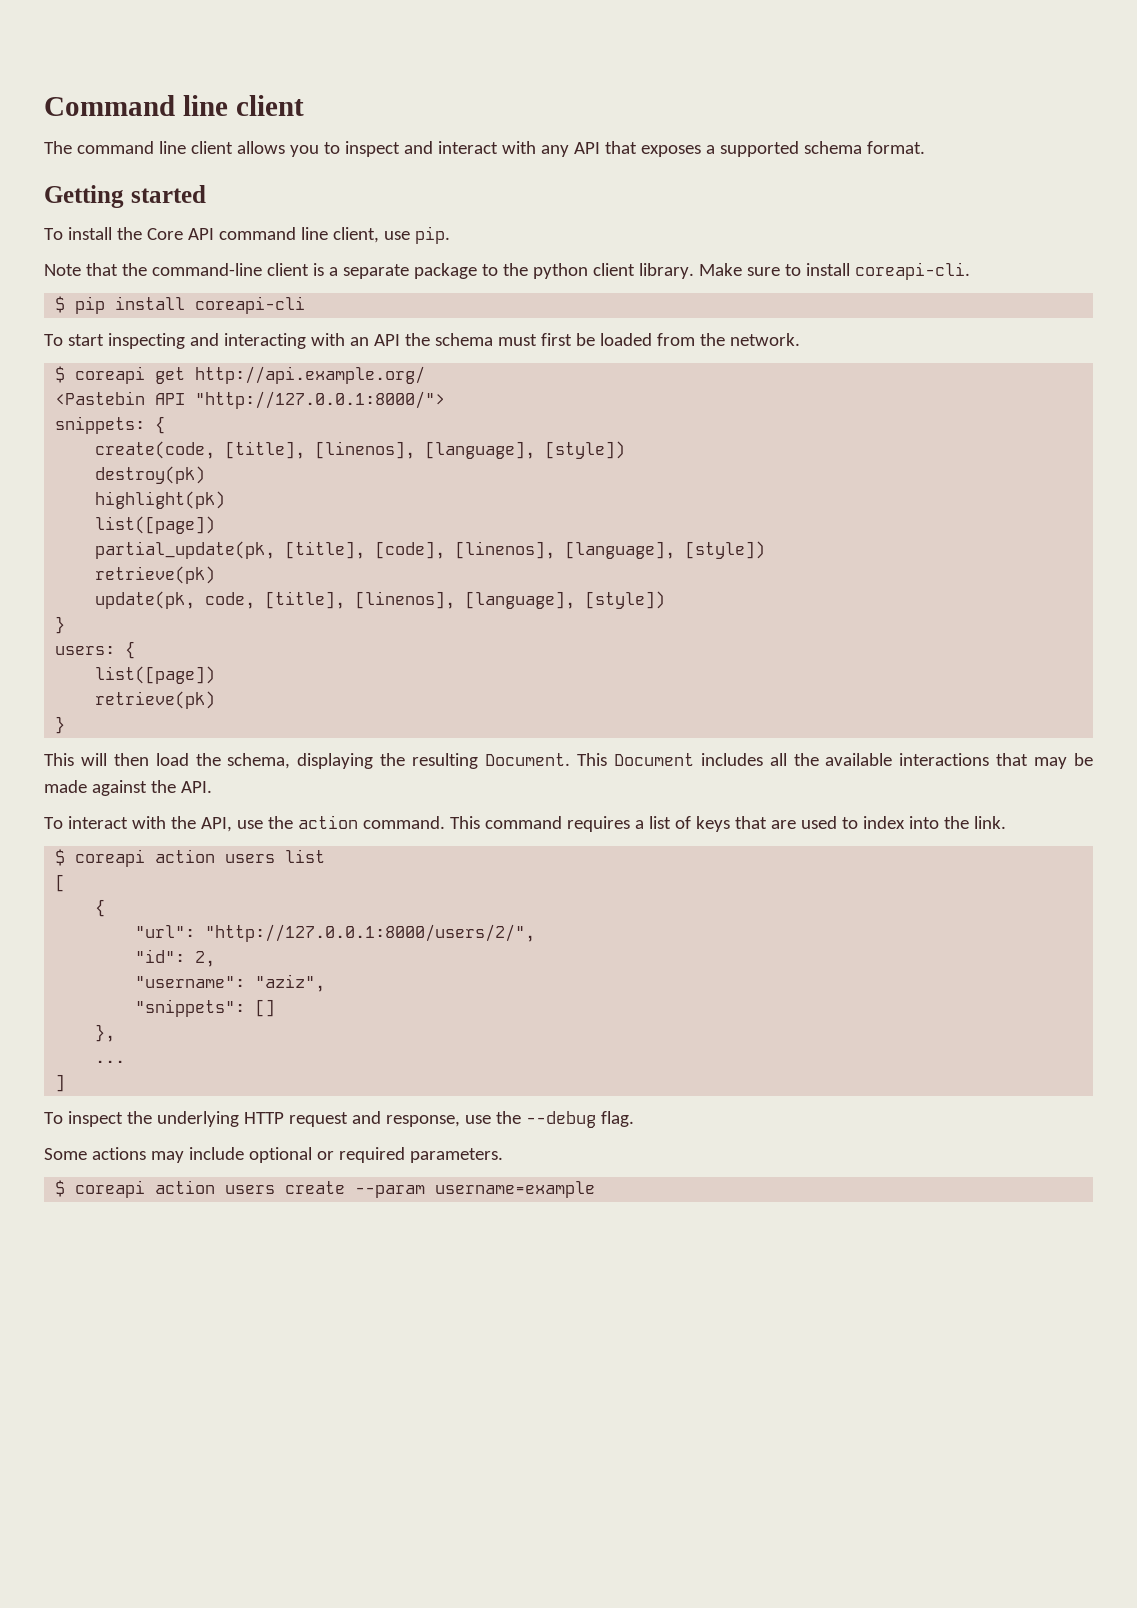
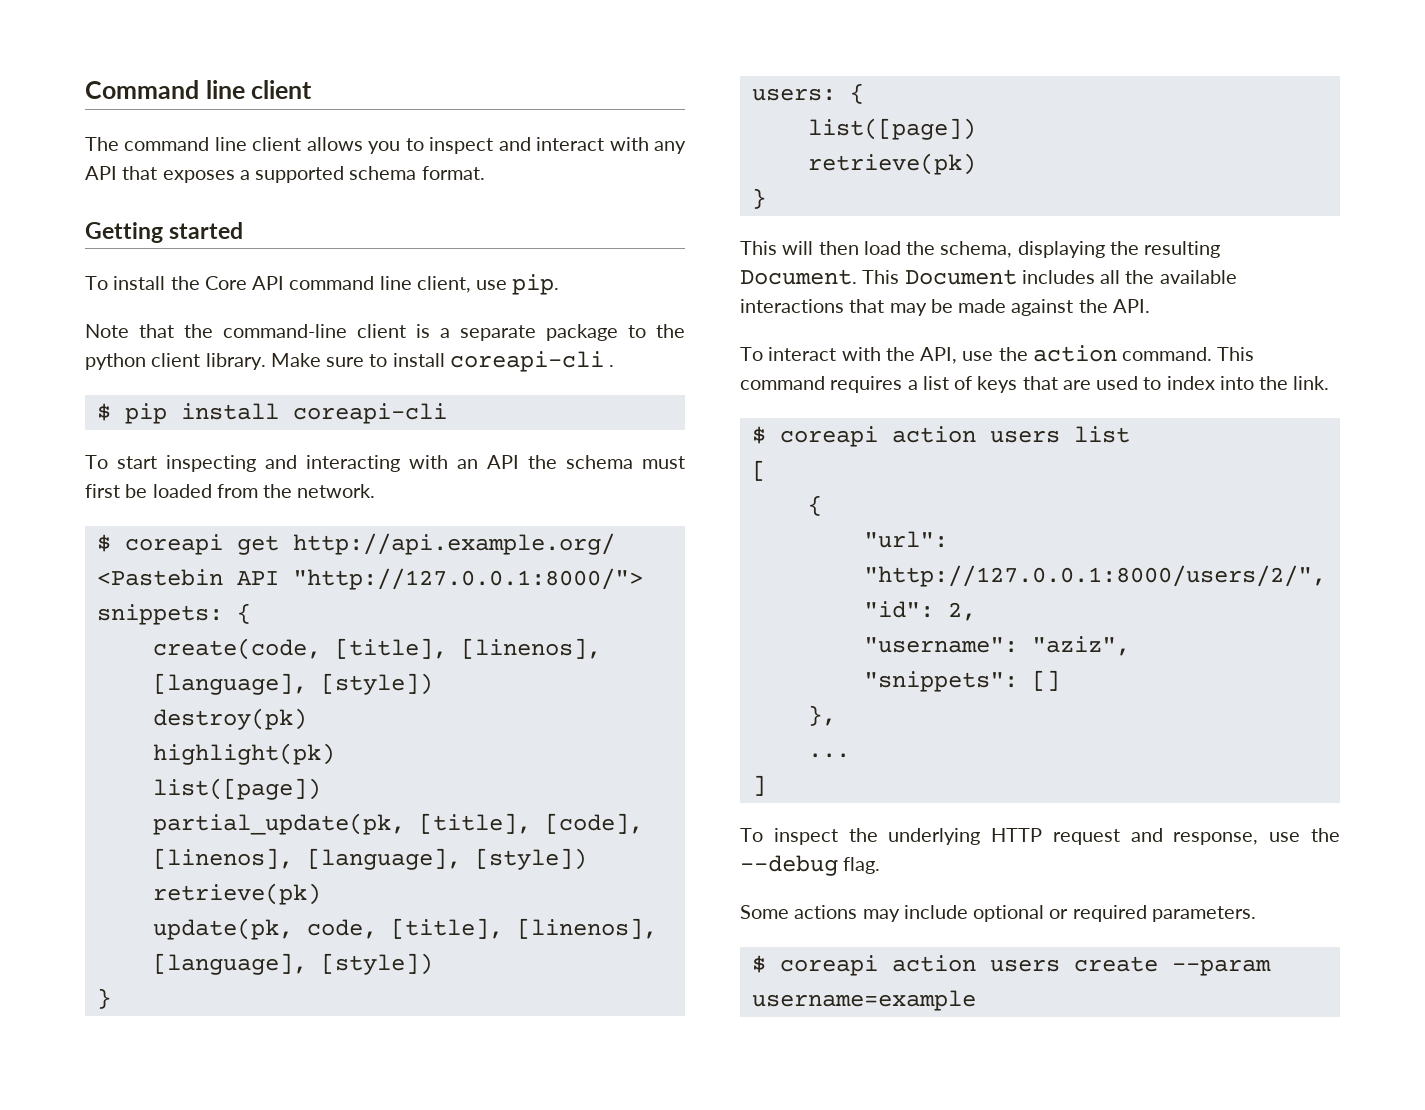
[854,262,970,280] coreapi-cli. -> [449,351,615,372] coreapi-cli .

